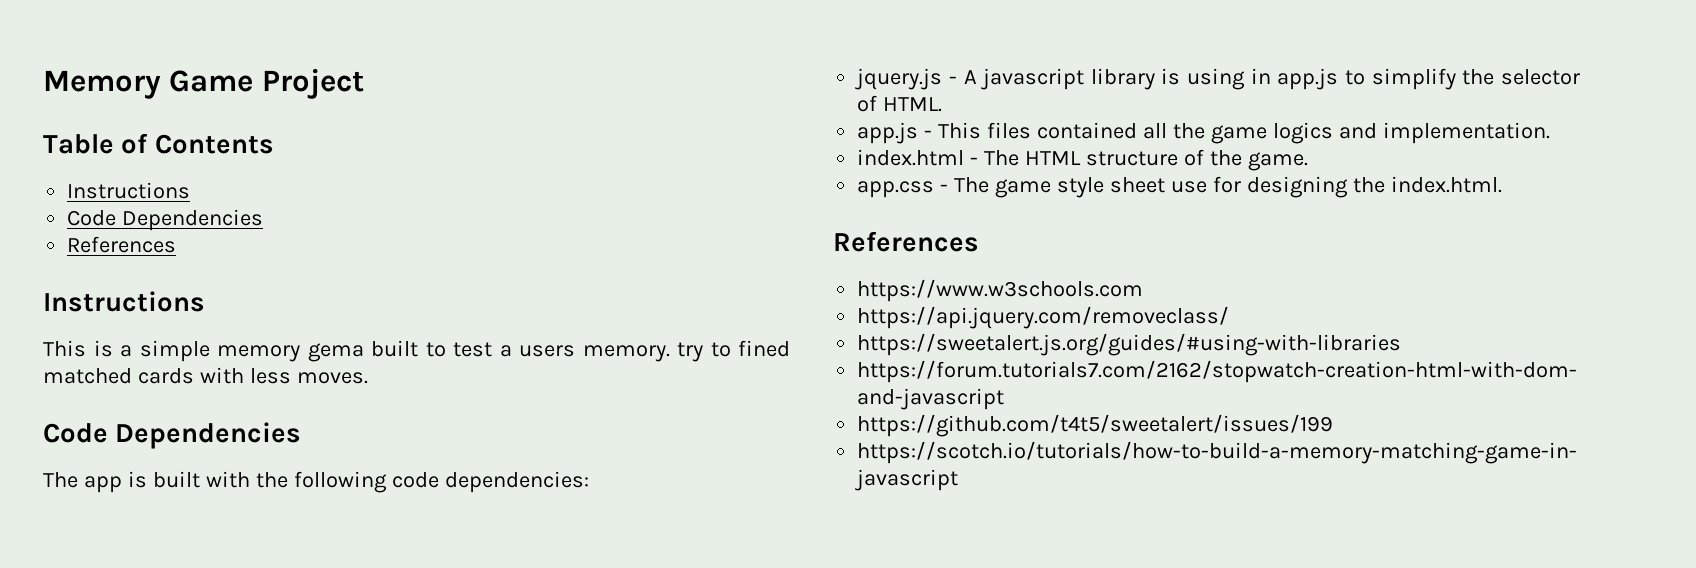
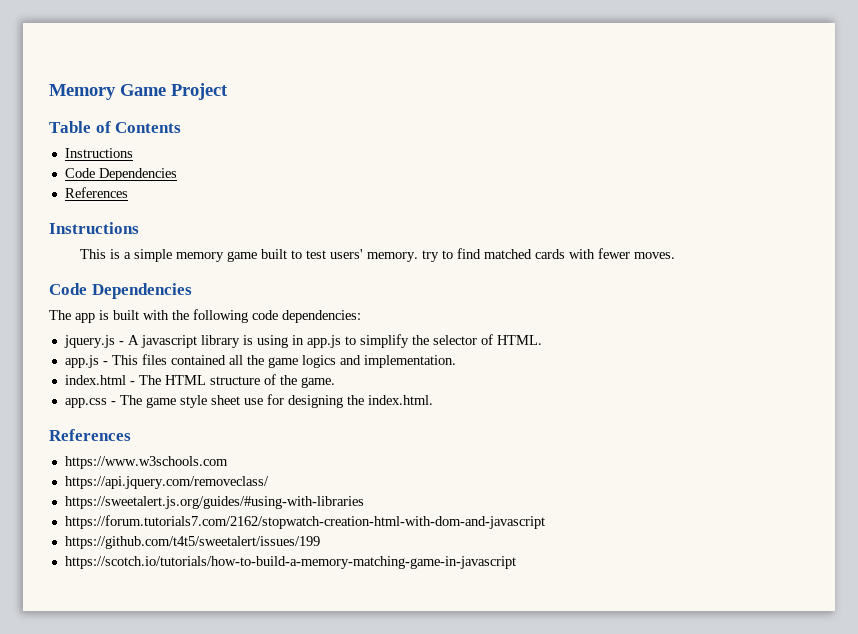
[307,343,364,362] gema -> [227,251,258,262] game
[499,345,575,357] a users -> [330,249,364,259] users'
[738,340,790,357] fined -> [457,248,482,259] find
[249,368,291,384] less -> [598,248,631,259] fewer

